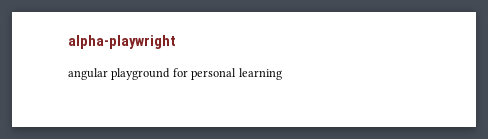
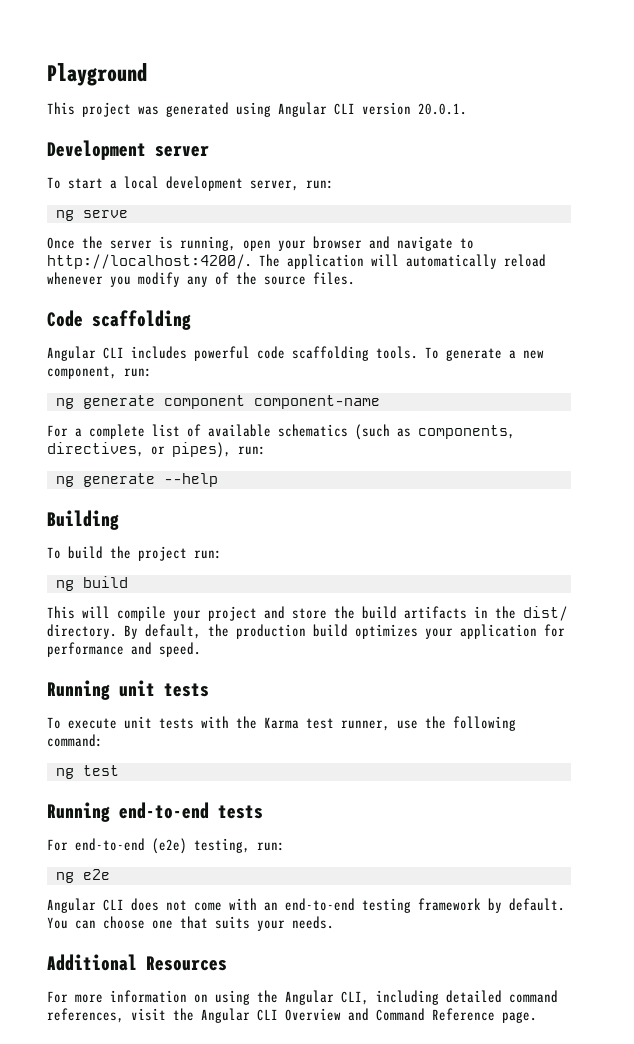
[68,35,176,49] [68,68,282,80] alpha-playwright // angular playground for personal learning -> [47,63,147,86] [47,102,467,117] [47,140,209,160] [47,176,334,191] [55,210,128,221] [47,236,474,251] [47,254,546,269] [47,272,355,287] [47,310,191,330] [47,346,544,361] [47,366,152,379] [55,395,380,409] [47,424,515,440] [47,442,266,458] [55,473,218,487] [47,510,119,530] [47,546,222,561] [55,576,128,591] [47,606,568,621] [47,624,565,639] [47,642,201,657] [47,680,209,700] [47,716,516,731] [47,734,103,747] [55,765,119,779] [47,802,263,822] [47,838,285,854] [55,869,110,883] [47,898,565,913] [47,916,334,931] [47,954,227,971] [47,990,558,1005] [47,1008,537,1023] Playground // This project was generated using Angular CLI version 20.0.1. // Development server // To start a local development server, run: // ng serve // Once the server is running, open your browser and navigate to http://localhost:4200/. The application will automatically reload whenever you modify any of the source files. // Code scaffolding // Angular CLI includes powerful code scaffolding tools. To generate a new component, run: // ng generate component component-name // For a complete list of available schematics (such as components, directives, or pipes), run: // ng generate --help // Building // To build the project run: // ng build // This will compile your project and store the build artifacts in the dist/ directory. By default, the production build optimizes your application for performance and speed. // Running unit tests // To execute unit tests with the Karma test runner, use the following command: // ng test // Running end-to-end tests // For end-to-end (e2e) testing, run: // ng e2e // Angular CLI does not come with an end-to-end testing framework by default. You can choose one that suits your needs. // Additional Resources // For more information on using the Angular CLI, including detailed command references, visit the Angular CLI Overview and Command Reference page.

